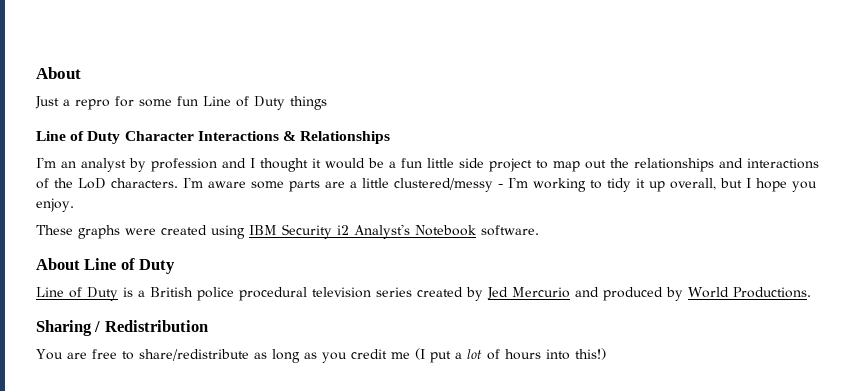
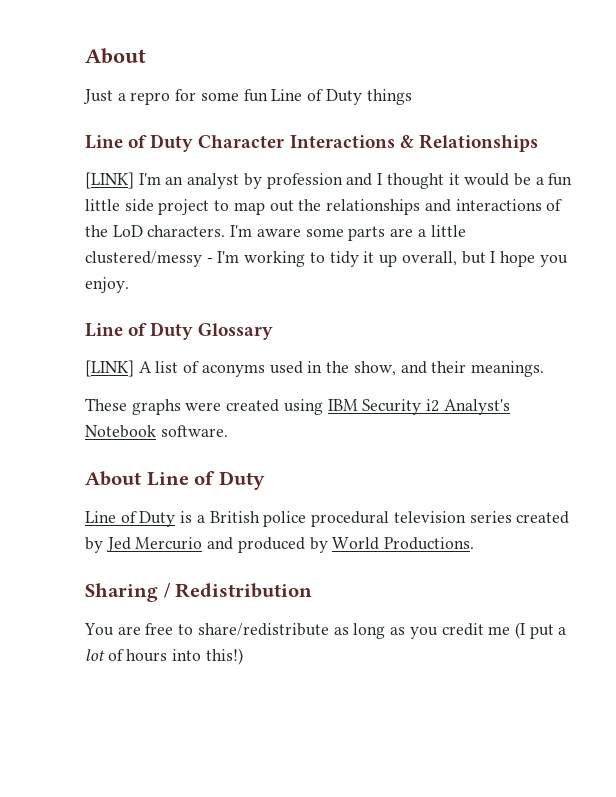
(391, 137) none -> [85,172,134,189] [LINK]
(74, 205) none -> [85,322,274,340] [85,360,544,377] // Line of Duty Glossary // [LINK] A list of aconyms used in the show, and their meanings.

